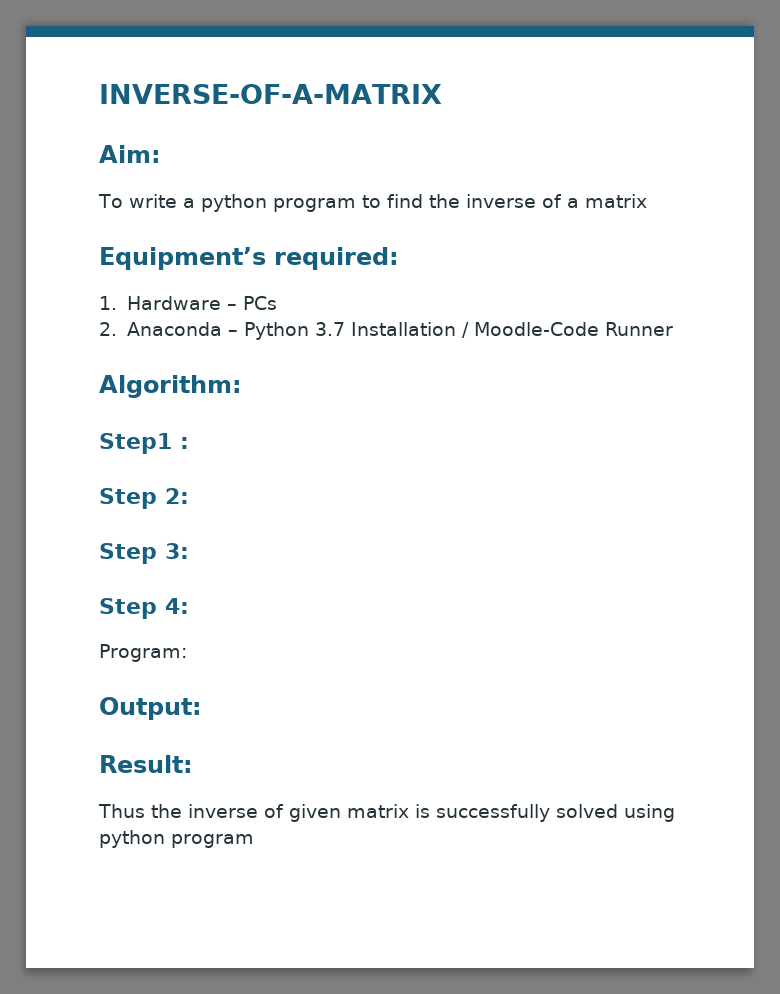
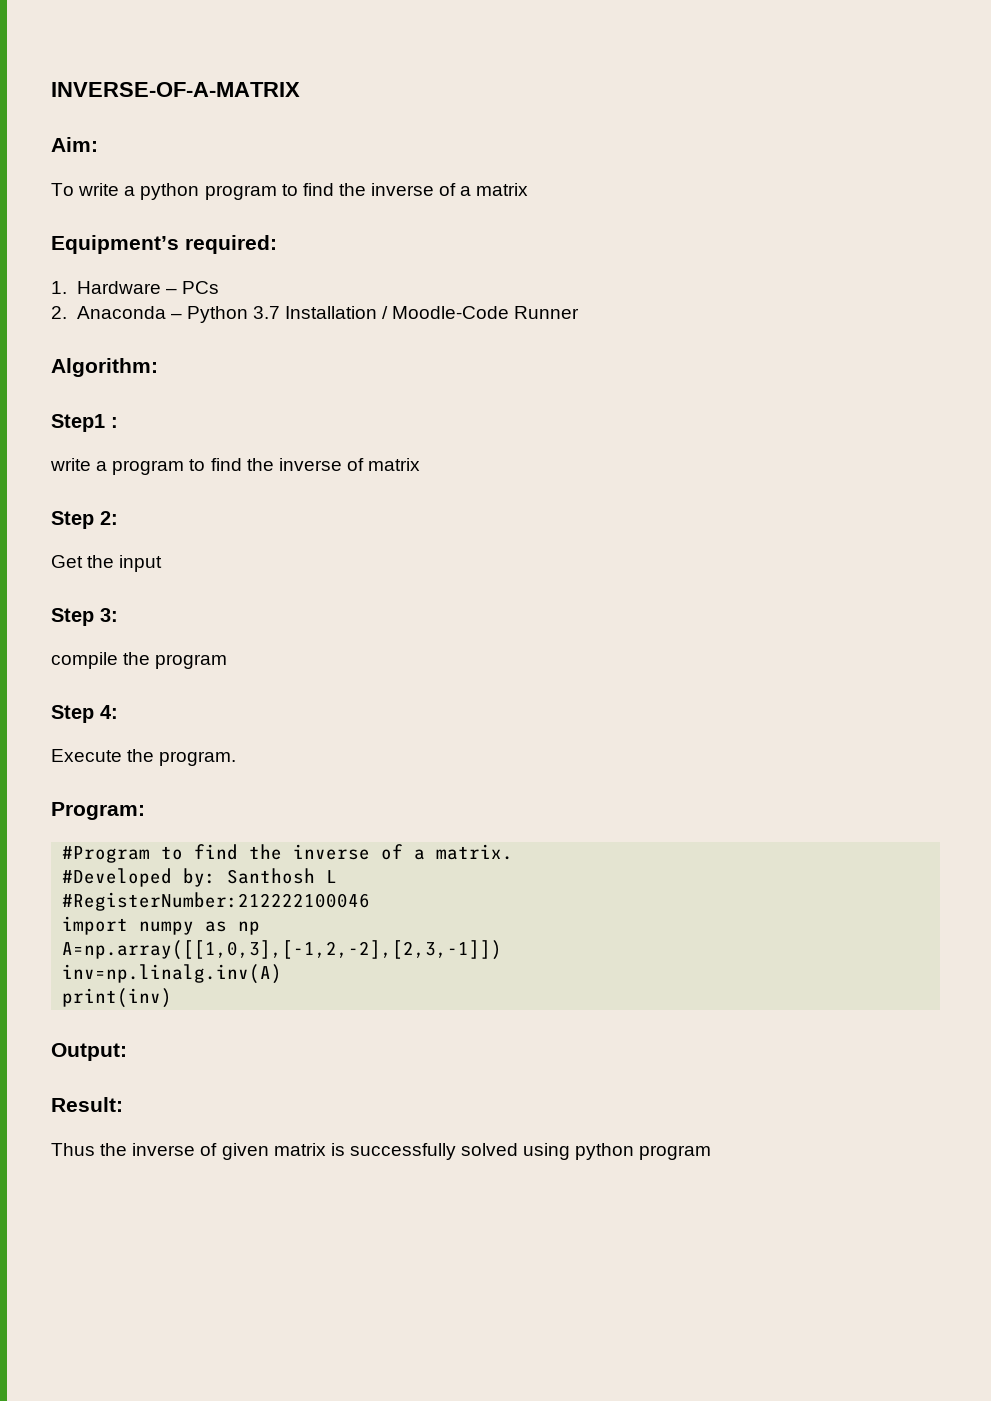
(189, 443) none -> [50,458,421,475] // write a program to find the inverse of matrix
(189, 496) none -> [51,555,163,572] // Get the input
(189, 551) none -> [51,652,228,669] // compile the program
[99,644,187,662] Program: -> [51,749,237,766] [51,802,145,820] [62,844,514,863] [62,868,338,887] [62,892,371,911] [62,916,261,935] [62,940,503,960] [62,964,283,984] [62,988,173,1008] Execute the program. // Program: // #Program to find the inverse of a matrix. // #Developed by: Santhosh L // #RegisterNumber:212222100046 // import numpy as np // A=np.array([[1,0,3],[-1,2,-2],[2,3,-1]]) // inv=np.linalg.inv(A) // print(inv)

